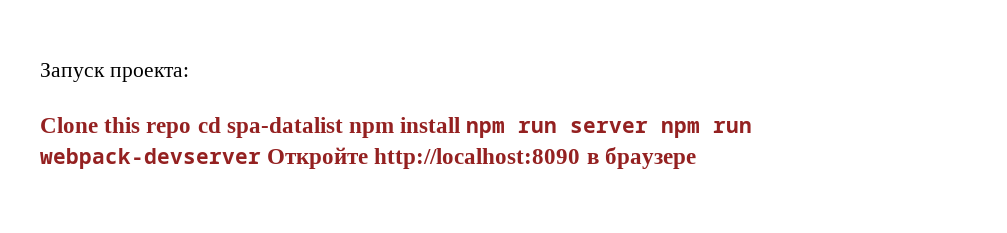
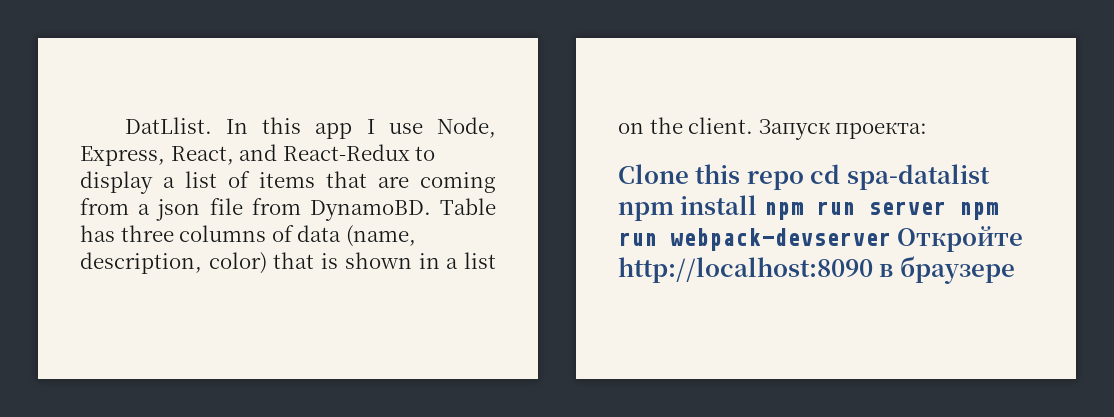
(40, 72) none -> [124,117,497,139] [80,144,436,166] [80,171,496,194] [80,198,496,221] [80,225,416,247] [80,252,497,274] [618,117,754,134] DatLlist. In this app I use Node, Express, React, and React-Redux to display a list of items that are coming from a json file from DynamoBD. Table has three columns of data (name, description, color) that is shown in a list on the client.

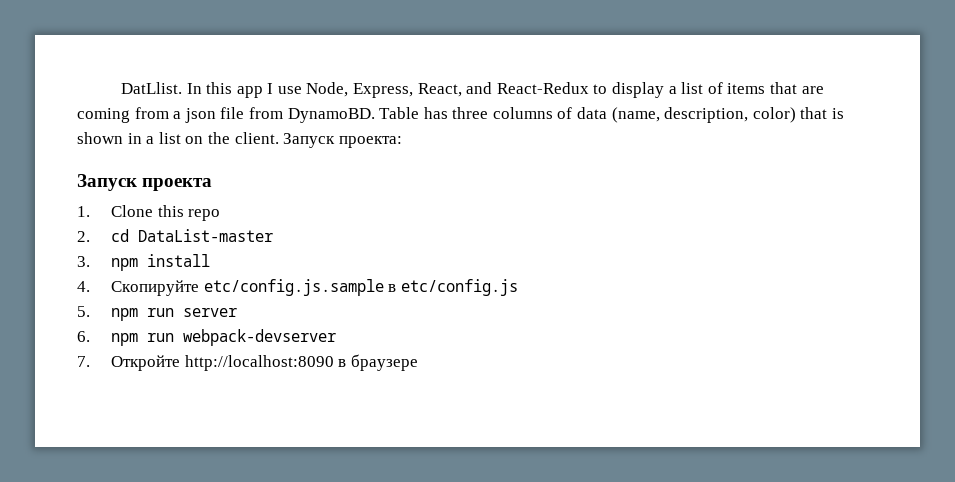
(928, 130) none -> [77,174,213,191] [77,206,90,217] Запуск проекта // 1.
[810,164,990,190] [618,195,758,221] cd spa-datalist npm install -> [77,229,273,242] [77,254,210,271] [77,279,518,296] [77,306,90,317] // 2. cd DataList-master // 3. npm install // 4. Скопируйте etc/config.js.sample в etc/config.js // 5.
(946, 208) none -> [77,331,90,342] // 6.
(891, 239) none -> [77,356,90,367] // 7.

